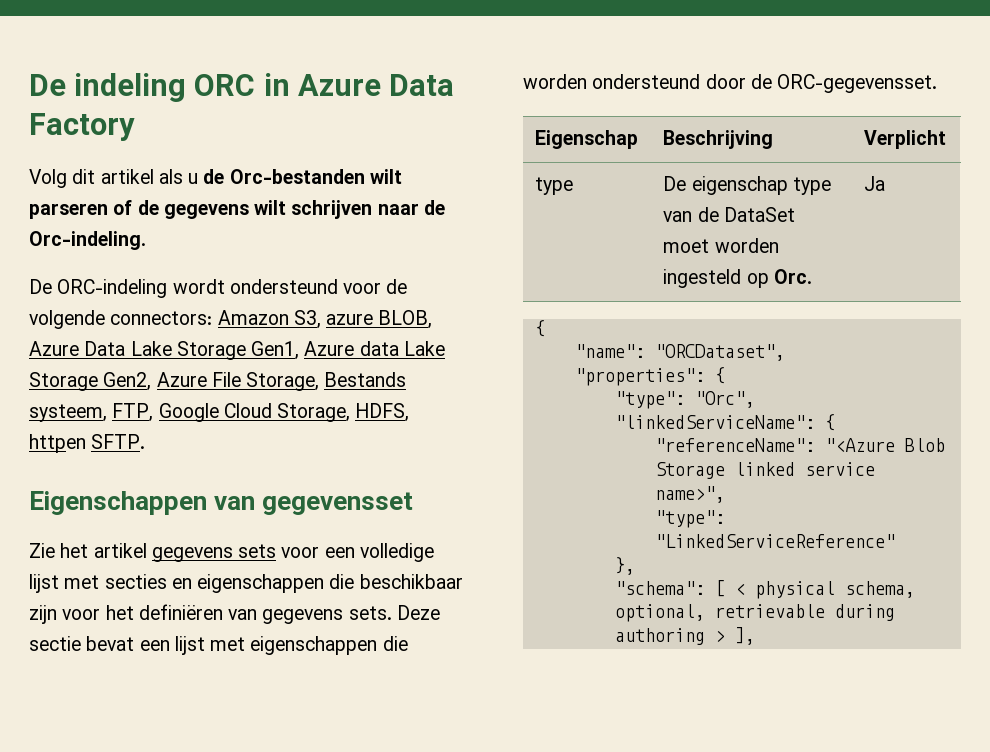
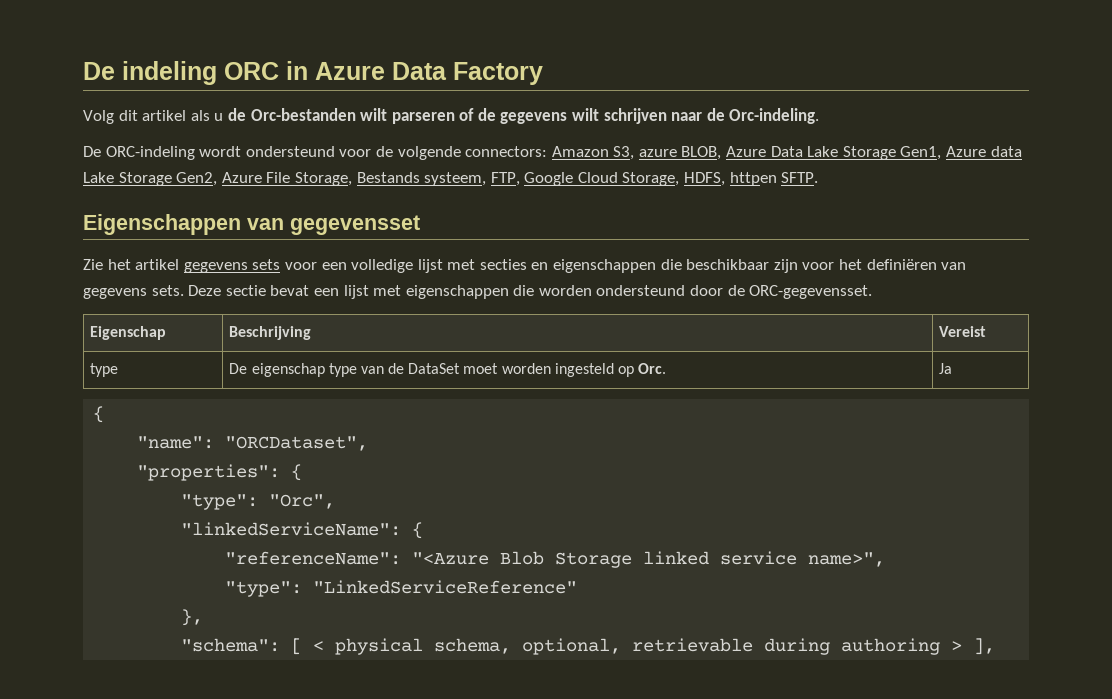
[864,130,947,149] Verplicht -> [939,326,987,337] Vereist

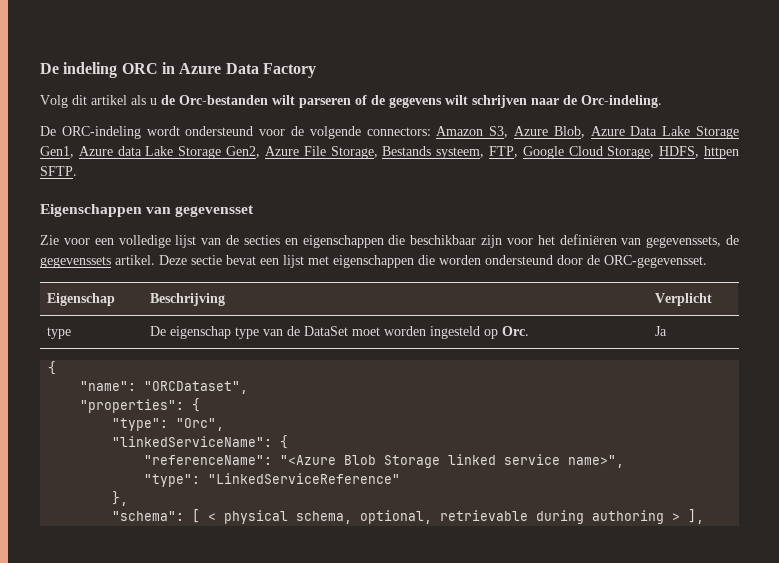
[638,146,722,160] azure BLOB, -> [514,126,585,138] Azure Blob,
[107,259,281,273] het artikel gegevens sets -> (59, 240) none
[447,259,476,270] met -> [201,235,240,245] van de
[83,285,184,299] gegevens sets. -> [646,235,740,248] [40,255,155,268] gegevenssets, de gegevenssets artikel.
[939,326,987,337] Vereist -> [654,293,712,306] Verplicht

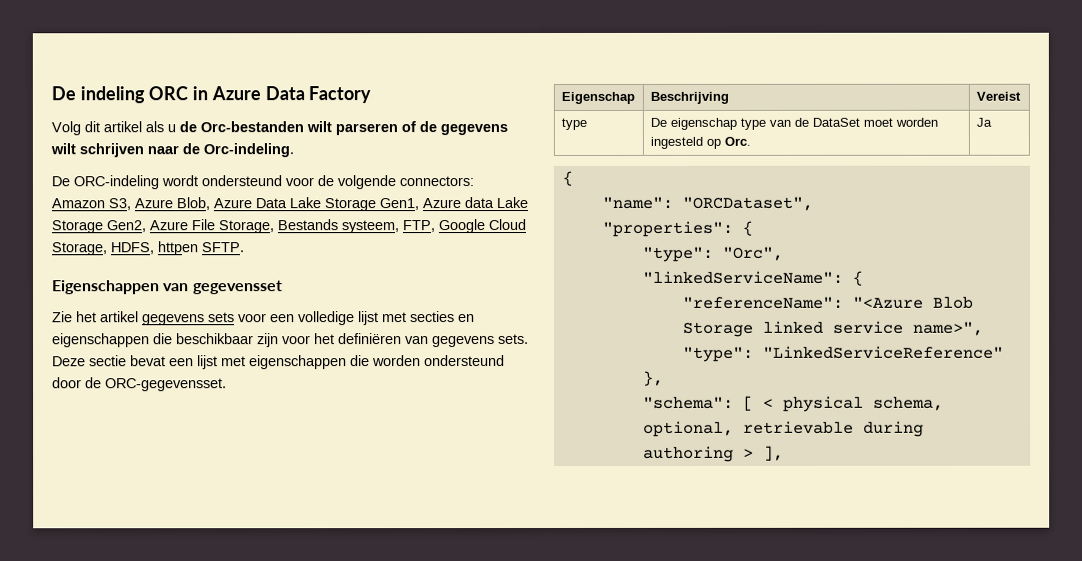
(59, 240) none -> [76,311,235,326] het artikel gegevens sets
[201,235,240,245] van de -> [382,312,407,323] met
[646,235,740,248] [40,255,155,268] gegevenssets, de gegevenssets artikel. -> [432,334,529,348] gegevens sets.
[654,293,712,306] Verplicht -> [975,91,1021,101] Vereist

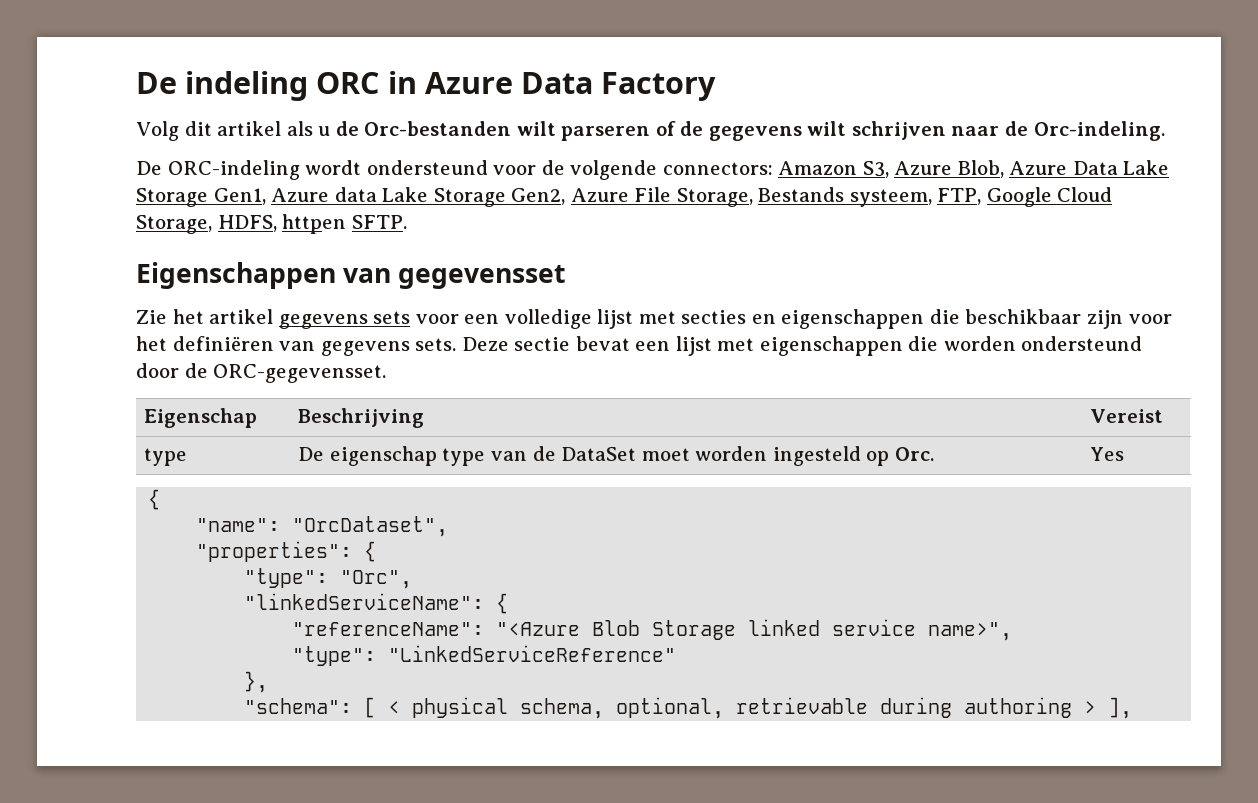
[975,117,992,127] Ja -> [1090,447,1125,461] Yes
[681,196,813,211] "ORCDataset", -> [292,516,449,537] "OrcDataset",

